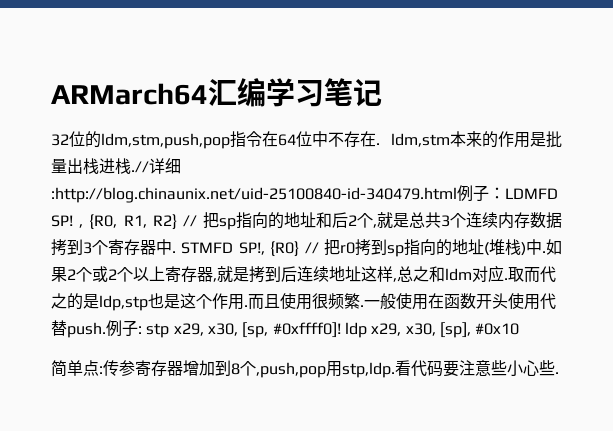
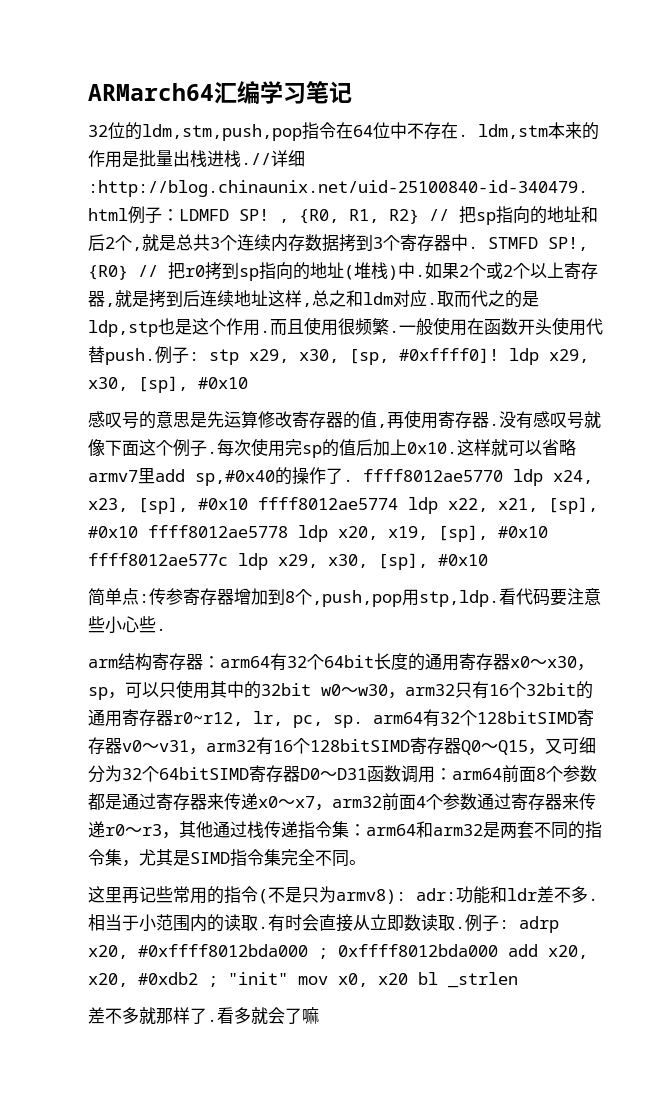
(520, 329) none -> [88,410,601,429] [88,438,576,458] [88,467,593,486] [88,497,598,514] [88,525,548,542] [88,553,488,570] // 感叹号的意思是先运算修改寄存器的值,再使用寄存器.没有感叹号就像下面这个例子.每次使用完sp的值后加上0x10.这样就可以省略armv7里add sp,#0x40的操作了. ffff8012ae5770 ldp x24, x23, [sp], #0x10 ffff8012ae5774 ldp x22, x21, [sp], #0x10 ffff8012ae5778 ldp x20, x19, [sp], #0x10 ffff8012ae577c ldp x29, x30, [sp], #0x10
(559, 373) none -> [88,653,594,671] [88,680,593,700] [88,709,594,728] [88,737,596,755] [88,765,597,783] [88,793,596,811] [88,821,602,839] [88,849,366,867] [88,886,598,904] [88,914,559,933] [88,944,588,959] [88,972,518,988] [88,1007,319,1024] // arm结构寄存器：arm64有32个64bit长度的通用寄存器x0～x30，sp，可以只使用其中的32bit w0～w30，arm32只有16个32bit的通用寄存器r0~r12, lr, pc, sp. arm64有32个128bitSIMD寄存器v0～v31，arm32有16个128bitSIMD寄存器Q0～Q15，又可细分为32个64bitSIMD寄存器D0～D31函数调用：arm64前面8个参数都是通过寄存器来传递x0～x7，arm32前面4个参数通过寄存器来传递r0～r3，其他通过栈传递指令集：arm64和arm32是两套不同的指令集，尤其是SIMD指令集完全不同。 // 这里再记些常用的指令(不是只为armv8): adr:功能和ldr差不多.相当于小范围内的读取.有时会直接从立即数读取.例子: adrp x20, #0xffff8012bda000 ; 0xffff8012bda000 add x20, x20, #0xdb2 ; "init" mov x0, x20 bl _strlen // 差不多就那样了.看多就会了嘛

